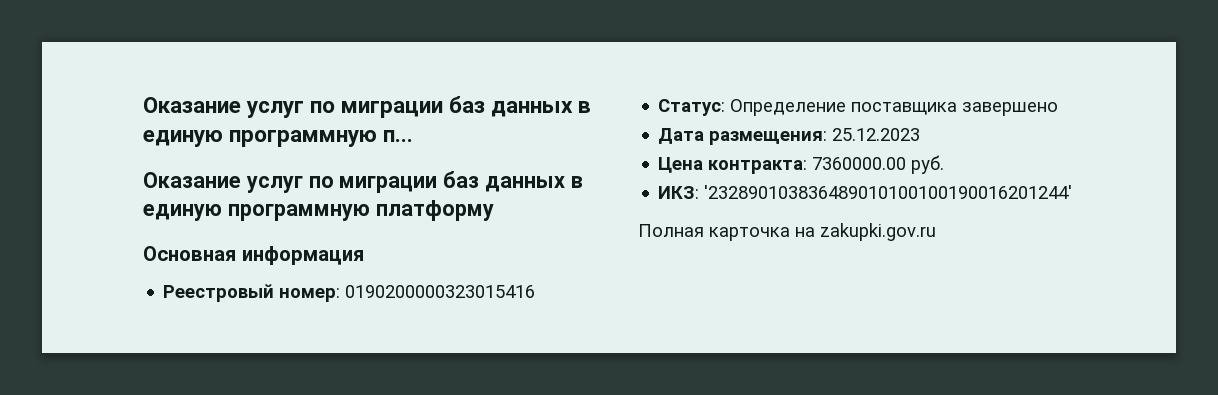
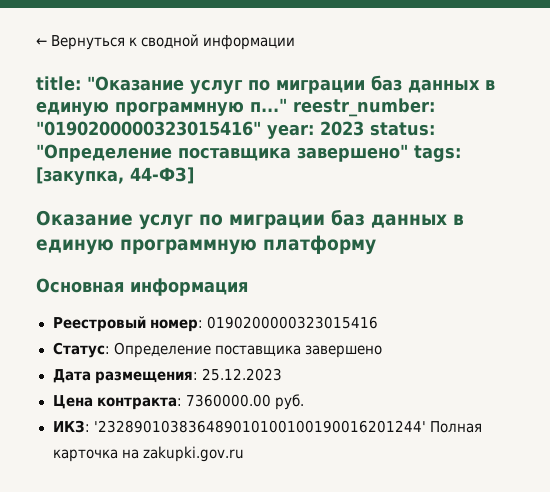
[143,96,592,118] [143,130,414,147] Оказание услуг по миграции баз данных в единую программную п... -> [36,34,296,50] [36,75,495,94] [36,98,435,117] [36,121,435,139] [36,144,461,162] [36,167,194,185] ← Вернуться к сводной информации // title: "Оказание услуг по миграции баз данных в единую программную п..." reestr_number: "0190200000323015416" year: 2023 status: "Определение поставщика завершено" tags: [закупка, 44-ФЗ]
(1073, 192) // -> (426, 426) none

